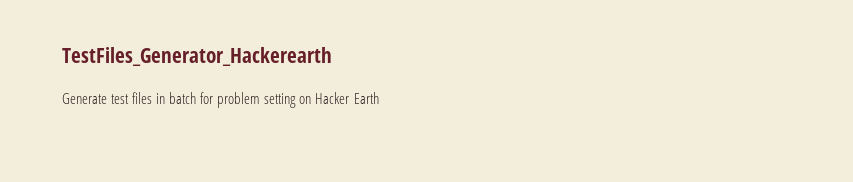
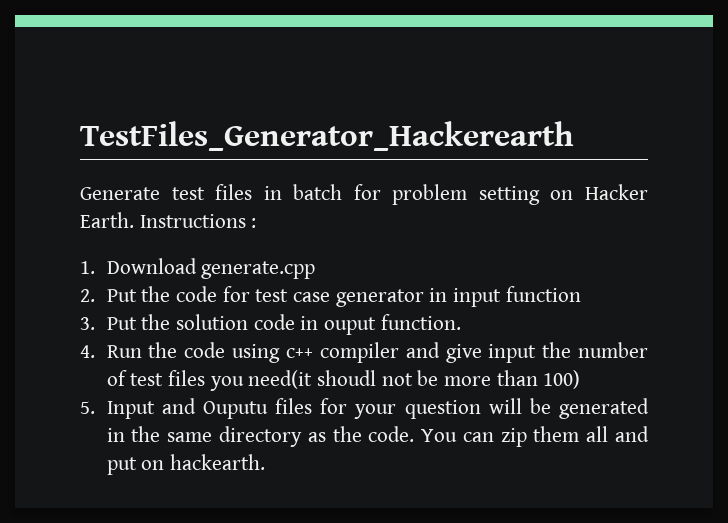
[353,92,379,104] Earth -> [80,212,257,228] [80,258,316,279] [80,286,581,307] [80,314,461,335] [80,342,648,363] [106,370,581,391] [80,398,649,419] [106,426,649,447] [106,454,265,475] Earth. Instructions : // 1. Download generate.cpp // 2. Put the code for test case generator in input function // 3. Put the solution code in ouput function. // 4. Run the code using c++ compiler and give input the number of test files you need(it shoudl not be more than 100) // 5. Input and Ouputu files for your question will be generated in the same directory as the code. You can zip them all and put on hackearth.

